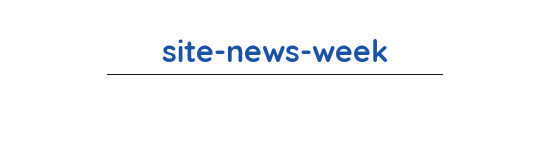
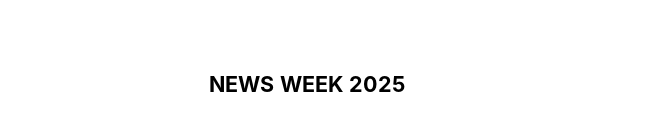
[162,39,388,62] site-news-week -> [209,76,405,92] NEWS WEEK 2025

